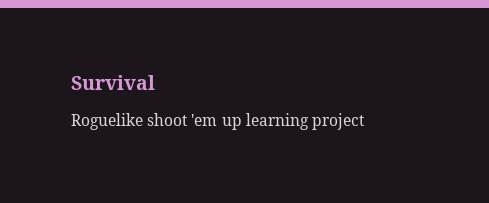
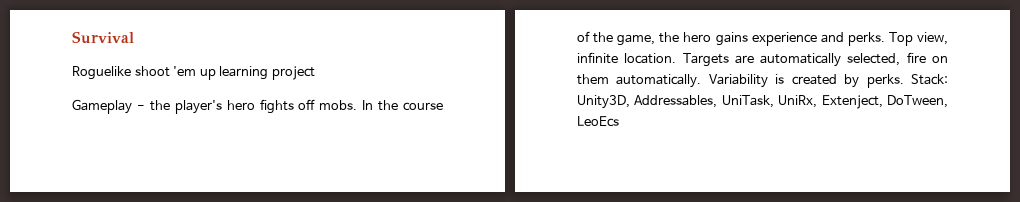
(365, 121) none -> [72,99,443,114] [577,31,948,46] [577,52,948,67] [577,74,948,88] [577,95,948,109] [577,116,619,127] // Gameplay - the player's hero fights off mobs. In the course of the game, the hero gains experience and perks. Top view, infinite location. Targets are automatically selected, fire on them automatically. Variability is created by perks. Stack: Unity3D, Addressables, UniTask, UniRx, Extenject, DoTween, LeoEcs

